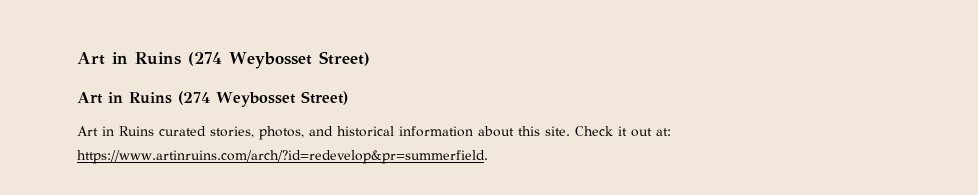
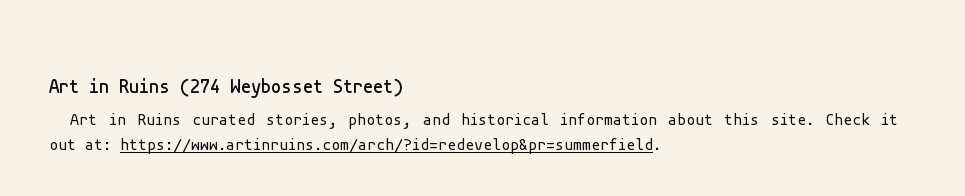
[77,51,370,69] [77,91,348,107] Art in Ruins (274 Weybosset Street) // Art in Ruins (274 Weybosset Street) -> [49,78,403,98] Art in Ruins (274 Weybosset Street)

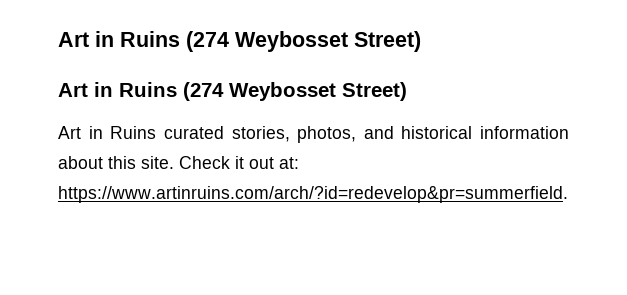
[49,78,403,98] Art in Ruins (274 Weybosset Street) -> [58,31,421,52] [58,82,407,101] Art in Ruins (274 Weybosset Street) // Art in Ruins (274 Weybosset Street)

